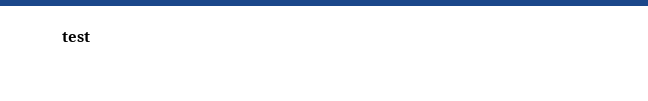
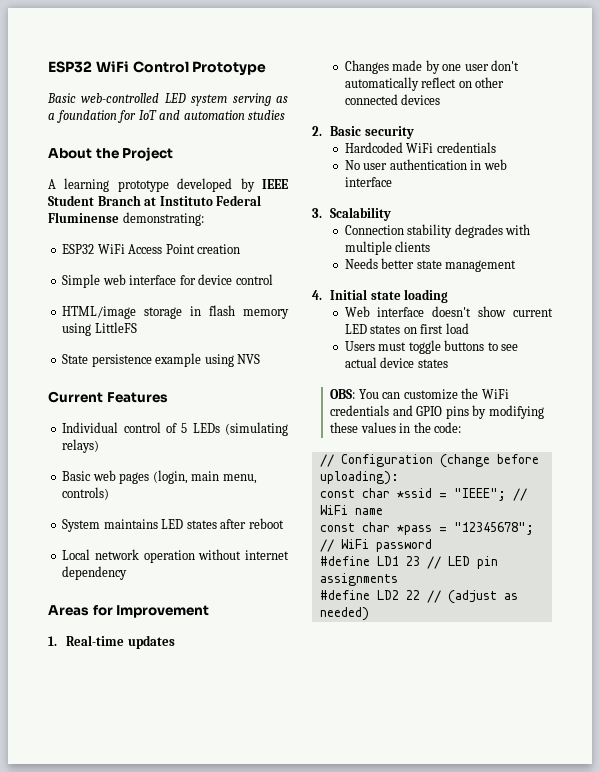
[62,32,90,42] test -> [48,61,267,76] [47,93,288,106] [48,110,286,123] [48,147,174,161] [48,178,288,192] [48,195,262,206] [48,212,204,226] [62,244,241,254] [62,274,273,288] [62,305,289,319] [62,322,137,336] [62,353,261,367] [48,391,168,403] [62,422,288,436] [62,439,100,453] [62,470,257,484] [62,487,110,500] [62,518,284,532] [62,549,289,563] [62,566,128,580] [48,605,210,618] [48,635,175,649] [344,60,520,74] [344,77,505,91] [344,94,441,105] [312,126,414,139] [344,142,496,153] [344,159,507,170] [344,177,392,187] [312,207,392,221] [344,224,531,238] [344,241,431,255] [344,258,517,272] [312,289,449,303] [344,306,553,317] [344,323,469,334] [344,340,519,354] [344,357,448,368] [330,388,509,400] [330,405,544,419] [330,422,462,433] [319,454,539,468] [319,471,399,485] [319,488,527,501] [319,505,383,515] [319,522,534,535] [319,539,432,552] [319,556,498,569] [319,573,398,586] [319,590,518,604] [319,607,369,621] ESP32 WiFi Control Prototype // Basic web-controlled LED system serving as a foundation for IoT and automation studies // About the Project // A learning prototype developed by IEEE Student Branch at Instituto Federal Fluminense demonstrating: // ESP32 WiFi Access Point creation // Simple web interface for device control // HTML/image storage in flash memory using LittleFS // State persistence example using NVS // Current Features // Individual control of 5 LEDs (simulating relays) // Basic web pages (login, main menu, controls) // System maintains LED states after reboot // Local network operation without internet dependency // Areas for Improvement // 1. Real-time updates // Changes made by one user don't automatically reflect on other connected devices // 2. Basic security // Hardcoded WiFi credentials // No user authentication in web interface // 3. Scalability // Connection stability degrades with multiple clients // Needs better state management // 4. Initial state loading // Web interface doesn't show current LED states on first load // Users must toggle buttons to see actual device states // OBS: You can customize the WiFi credentials and GPIO pins by modifying these values in the code: // // Configuration (change before uploading): // const char *ssid = "IEEE"; // WiFi name // const char *pass = "12345678"; // WiFi password // #define LD1 23 // LED pin assignments // #define LD2 22 // (adjust as needed)

